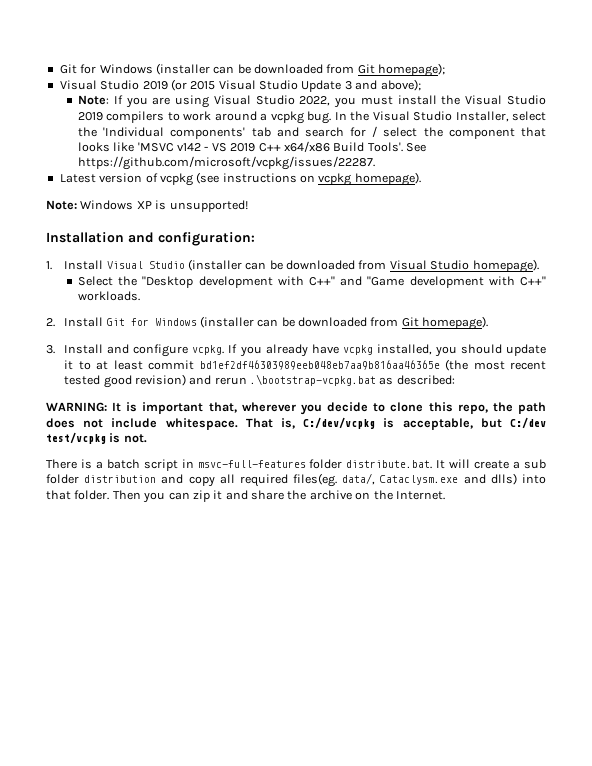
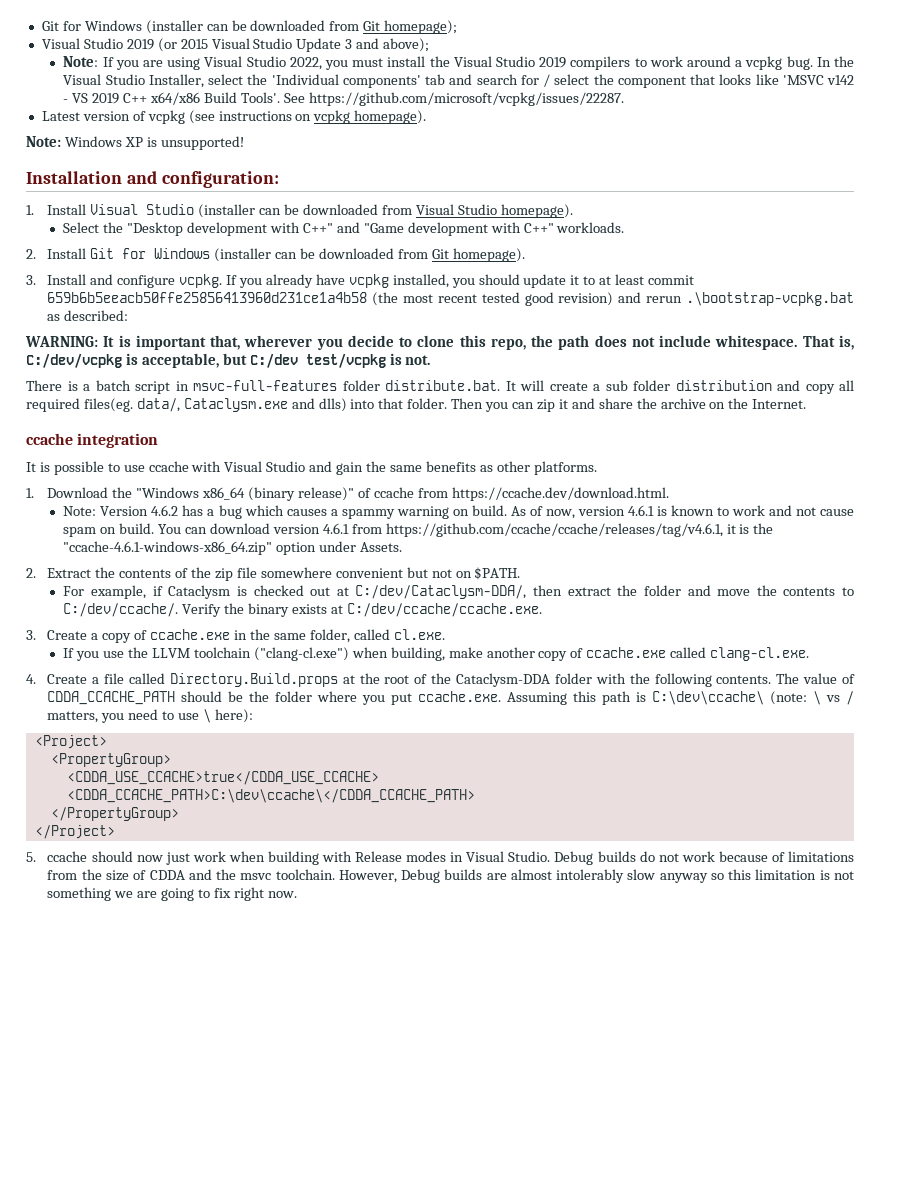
[199,360,440,370] bd1ef2df46303989eeb048eb7aa9b816aa46365e -> [47,292,368,303] 659b6b5eeacb50ffe25856413960d231ce1a4b58
(445, 495) none -> [26,433,159,448] [26,461,597,475] [26,487,669,501] [63,505,854,519] [63,523,774,537] [63,541,403,555] [26,567,521,581] [63,585,855,599] [63,603,542,617] [26,629,445,643] [63,647,810,661] [26,673,855,687] [47,691,855,705] [47,709,253,723] [34,735,107,749] [50,753,171,767] [66,771,379,785] [66,789,475,803] [50,807,179,821] [34,825,115,839] [26,851,854,865] [47,869,855,883] [47,887,297,901] // ccache integration // It is possible to use ccache with Visual Studio and gain the same benefits as other platforms. // 1. Download the "Windows x86_64 (binary release)" of ccache from https://ccache.dev/download.html. // Note: Version 4.6.2 has a bug which causes a spammy warning on build. As of now, version 4.6.1 is known to work and not cause spam on build. You can download version 4.6.1 from https://github.com/ccache/ccache/releases/tag/v4.6.1, it is the "ccache-4.6.1-windows-x86_64.zip" option under Assets. // 2. Extract the contents of the zip file somewhere convenient but not on $PATH. // For example, if Cataclysm is checked out at C:/dev/Cataclysm-DDA/, then extract the folder and move the contents to C:/dev/ccache/. Verify the binary exists at C:/dev/ccache/ccache.exe. // 3. Create a copy of ccache.exe in the same folder, called cl.exe. // If you use the LLVM toolchain ("clang-cl.exe") when building, make another copy of ccache.exe called clang-cl.exe. // 4. Create a file called Directory.Build.props at the root of the Cataclysm-DDA folder with the following contents. The value of CDDA_CCACHE_PATH should be the folder where you put ccache.exe. Assuming this path is C:\dev\ccache\ (note: \ vs / matters, you need to use \ here): // <Project> // <PropertyGroup> // <CDDA_USE_CCACHE>true</CDDA_USE_CCACHE> // <CDDA_CCACHE_PATH>C:\dev\ccache\</CDDA_CCACHE_PATH> // </PropertyGroup> // </Project> // 5. ccache should now just work when building with Release modes in Visual Studio. Debug builds do not work because of limitations from the size of CDDA and the msvc toolchain. However, Debug builds are almost intolerably slow anyway so this limitation is not something we are going to fix right now.

